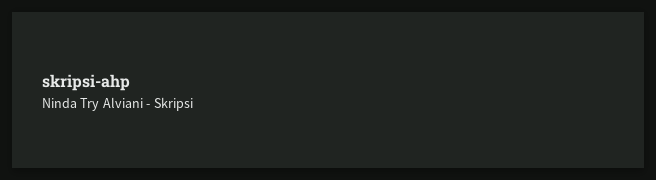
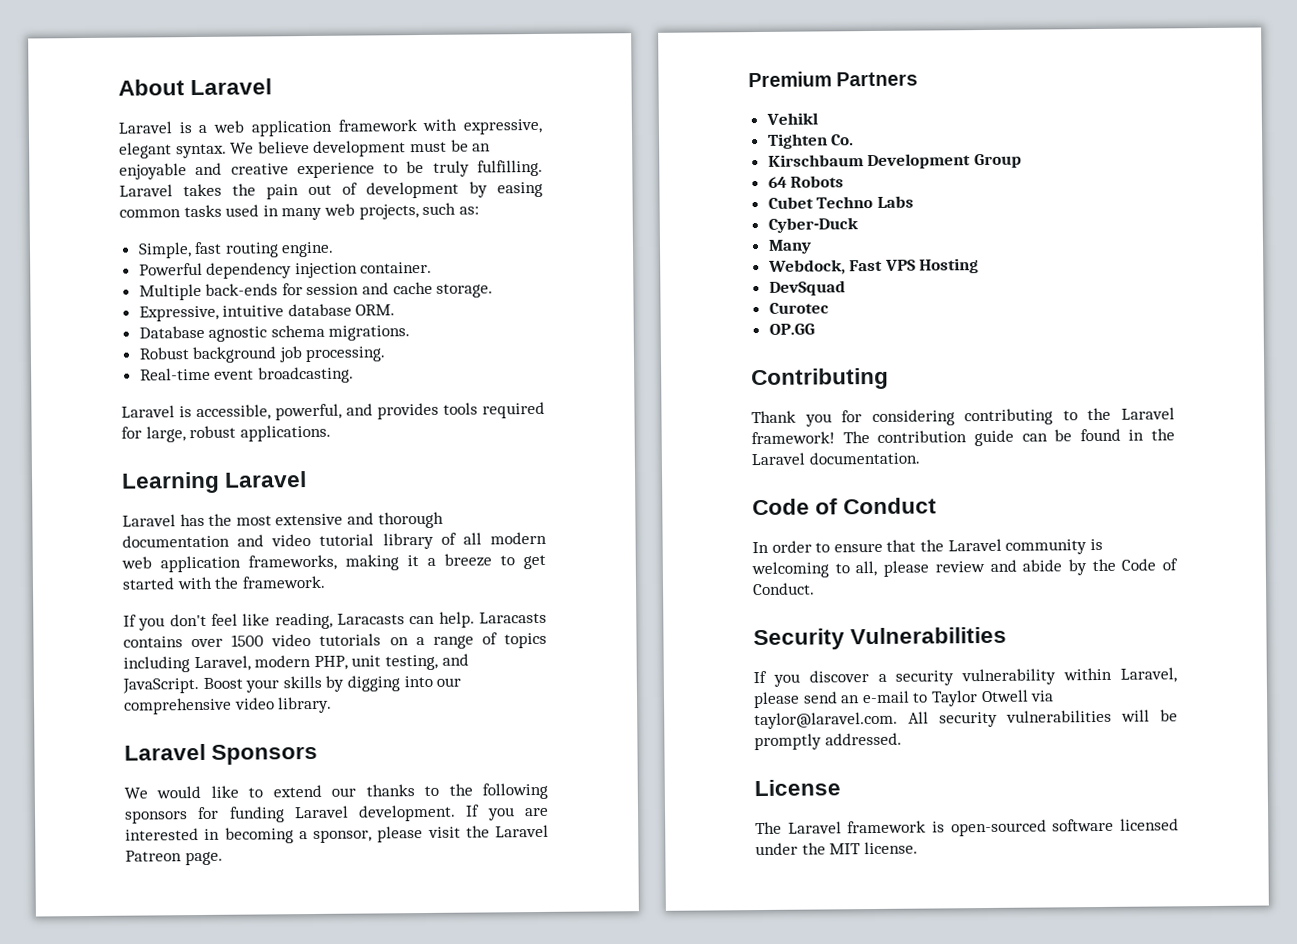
[42,74,130,91] [42,97,193,111] skripsi-ahp // Ninda Try Alviani - Skripsi -> [118,78,273,96] [118,118,542,137] [119,139,492,159] [119,159,543,180] [119,181,543,200] [119,202,479,221] [137,241,335,259] [138,261,433,279] [138,281,494,301] [138,303,396,322] [138,324,411,342] [138,346,387,364] [139,366,354,384] [121,401,545,421] [121,424,331,443] [121,471,308,494] [122,511,444,529] [122,531,547,550] [121,553,546,573] [122,575,326,590] [123,611,547,631] [123,632,547,649] [123,653,469,673] [122,675,462,694] [123,696,333,715] [124,743,319,765] [124,782,548,800] [124,804,549,824] [125,824,549,844] [125,850,223,866] [748,71,919,88] [765,112,818,125] [766,133,855,149] [767,153,1022,170] [767,175,845,188] [767,195,914,209] [767,217,859,233] [767,239,812,254] [767,258,980,275] [768,280,846,296] [768,302,829,314] [768,323,815,335] [751,367,889,391] [751,407,1175,427] [751,428,1175,447] [751,451,920,466] [752,497,938,516] [752,538,1103,555] [751,558,1178,579] [752,582,815,596] [753,626,1008,651] [753,667,1177,687] [753,689,1055,709] [754,709,1178,730] [754,732,902,751] [754,779,841,797] [755,818,1179,837] [755,841,918,856] About Laravel // Laravel is a web application framework with expressive, elegant syntax. We believe development must be an enjoyable and creative experience to be truly fulfilling. Laravel takes the pain out of development by easing common tasks used in many web projects, such as: // Simple, fast routing engine. // Powerful dependency injection container. // Multiple back-ends for session and cache storage. // Expressive, intuitive database ORM. // Database agnostic schema migrations. // Robust background job processing. // Real-time event broadcasting. // Laravel is accessible, powerful, and provides tools required for large, robust applications. // Learning Laravel // Laravel has the most extensive and thorough documentation and video tutorial library of all modern web application frameworks, making it a breeze to get started with the framework. // If you don't feel like reading, Laracasts can help. Laracasts contains over 1500 video tutorials on a range of topics including Laravel, modern PHP, unit testing, and JavaScript. Boost your skills by digging into our comprehensive video library. // Laravel Sponsors // We would like to extend our thanks to the following sponsors for funding Laravel development. If you are interested in becoming a sponsor, please visit the Laravel Patreon page. // Premium Partners // Vehikl // Tighten Co. // Kirschbaum Development Group // 64 Robots // Cubet Techno Labs // Cyber-Duck // Many // Webdock, Fast VPS Hosting // DevSquad // Curotec // OP.GG // Contributing // Thank you for considering contributing to the Laravel framework! The contribution guide can be found in the Laravel documentation. // Code of Conduct // In order to ensure that the Laravel community is welcoming to all, please review and abide by the Code of Conduct. // Security Vulnerabilities // If you discover a security vulnerability within Laravel, please send an e-mail to Taylor Otwell via taylor@laravel.com. All security vulnerabilities will be promptly addressed. // License // The Laravel framework is open-sourced software licensed under the MIT license.

